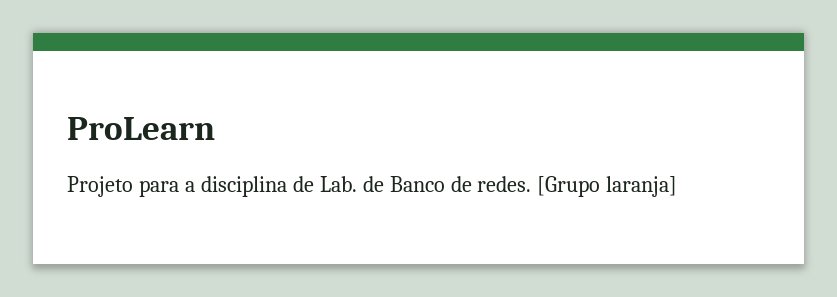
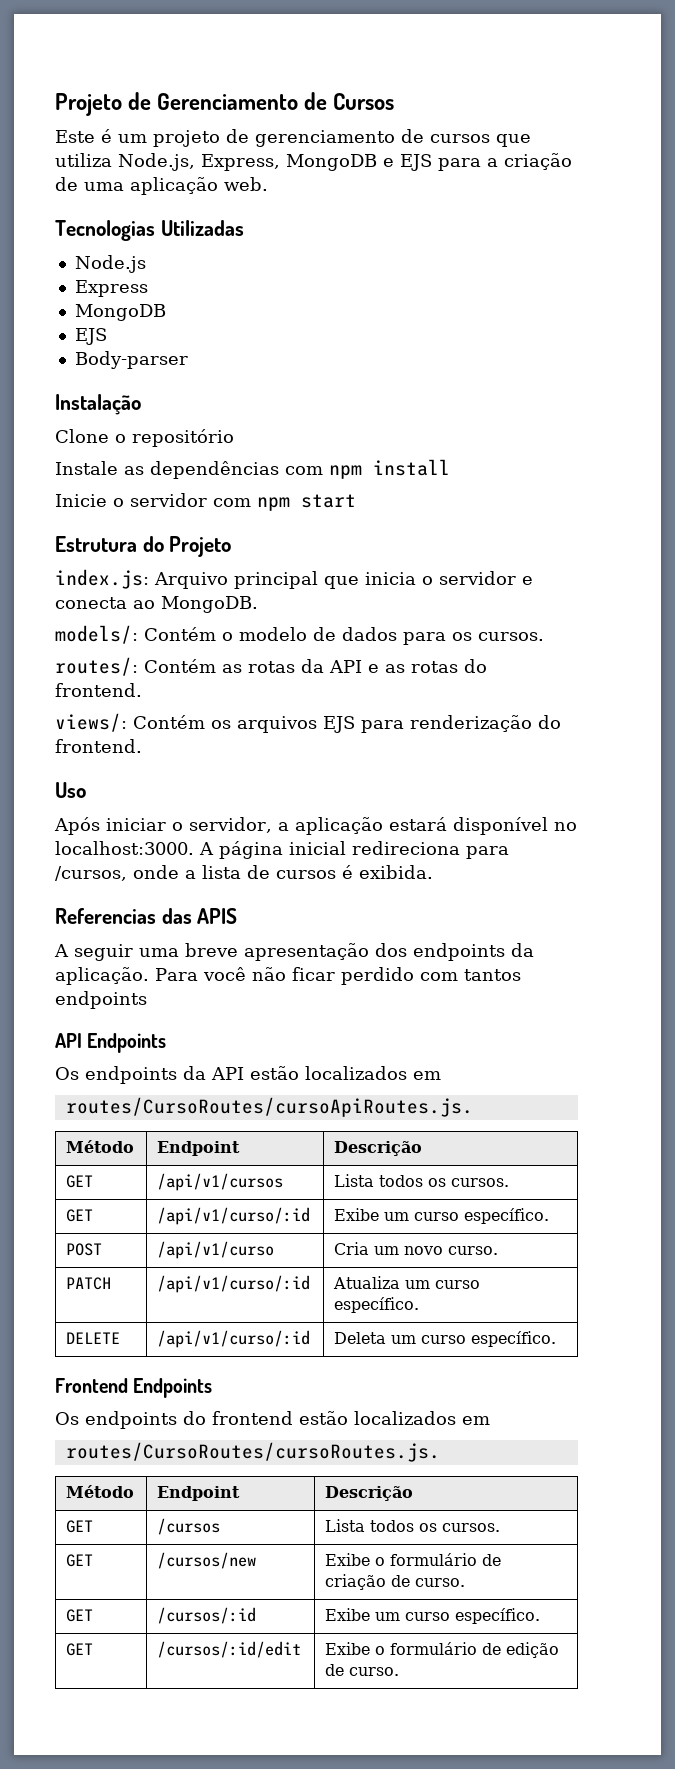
[67,117,215,140] [67,176,678,197] ProLearn // Projeto para a disciplina de Lab. de Banco de redes. [Grupo laranja] -> [55,92,395,116] [55,129,531,147] [55,153,572,171] [55,177,268,195] [55,220,244,241] [74,255,146,273] [74,280,148,297] [74,304,166,321] [74,328,107,345] [74,351,188,369] [55,394,141,415] [55,429,234,447] [55,459,450,479] [55,493,356,511] [55,536,232,557] [55,569,533,589] [55,596,258,613] [55,625,544,645] [55,657,487,676] [55,683,142,697] [55,713,561,733] [55,739,142,753] [55,782,86,798] [54,817,577,835] [55,841,509,859] [55,865,433,881] [55,908,238,924] [54,943,534,961] [55,967,521,985] [55,991,147,1009] [55,1033,167,1053] [55,1066,441,1084] [65,1097,473,1117] [66,1140,135,1153] [157,1141,241,1156] [334,1141,423,1156] [66,1175,94,1188] [157,1173,284,1191] [334,1174,510,1187] [66,1209,94,1222] [157,1207,311,1225] [334,1208,550,1224] [66,1243,103,1256] [157,1241,275,1259] [334,1242,499,1255] [66,1277,112,1290] [157,1275,311,1293] [333,1276,481,1289] [334,1297,420,1313] [66,1332,121,1344] [157,1330,311,1348] [334,1331,557,1347] [55,1378,213,1398] [55,1411,490,1429] [65,1442,440,1462] [66,1485,135,1498] [157,1486,241,1501] [325,1486,414,1501] [66,1520,94,1533] [157,1518,221,1535] [325,1519,501,1532] [66,1554,94,1567] [157,1552,257,1569] [325,1553,502,1566] [325,1574,466,1590] [66,1609,94,1622] [157,1607,257,1624] [325,1608,541,1624] [66,1643,94,1656] [157,1641,302,1658] [325,1642,560,1658] [325,1664,400,1676] Projeto de Gerenciamento de Cursos // Este é um projeto de gerenciamento de cursos que utiliza Node.js, Express, MongoDB e EJS para a criação de uma aplicação web. // Tecnologias Utilizadas // Node.js // Express // MongoDB // EJS // Body-parser // Instalação // Clone o repositório // Instale as dependências com npm install // Inicie o servidor com npm start // Estrutura do Projeto // index.js: Arquivo principal que inicia o servidor e conecta ao MongoDB. // models/: Contém o modelo de dados para os cursos. // routes/: Contém as rotas da API e as rotas do frontend. // views/: Contém os arquivos EJS para renderização do frontend. // Uso // Após iniciar o servidor, a aplicação estará disponível no localhost:3000. A página inicial redireciona para /cursos, onde a lista de cursos é exibida. // Referencias das APIS // A seguir uma breve apresentação dos endpoints da aplicação. Para você não ficar perdido com tantos endpoints // API Endpoints // Os endpoints da API estão localizados em // routes/CursoRoutes/cursoApiRoutes.js. // Método | Endpoint | Descrição // GET | /api/v1/cursos | Lista todos os cursos. // GET | /api/v1/curso/:id | Exibe um curso específico. // POST | /api/v1/curso | Cria um novo curso. // PATCH | /api/v1/curso/:id | Atualiza um curso específico. // DELETE | /api/v1/curso/:id | Deleta um curso específico. // Frontend Endpoints // Os endpoints do frontend estão localizados em // routes/CursoRoutes/cursoRoutes.js. // Método | Endpoint | Descrição // GET | /cursos | Lista todos os cursos. // GET | /cursos/new | Exibe o formulário de criação de curso. // GET | /cursos/:id | Exibe um curso específico. // GET | /cursos/:id/edit | Exibe o formulário de edição de curso.

